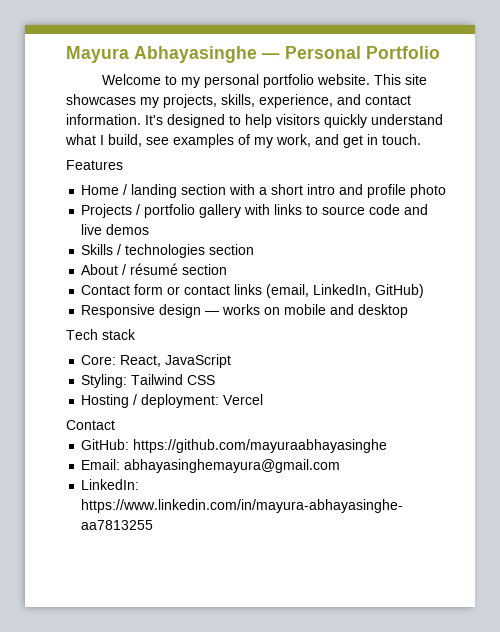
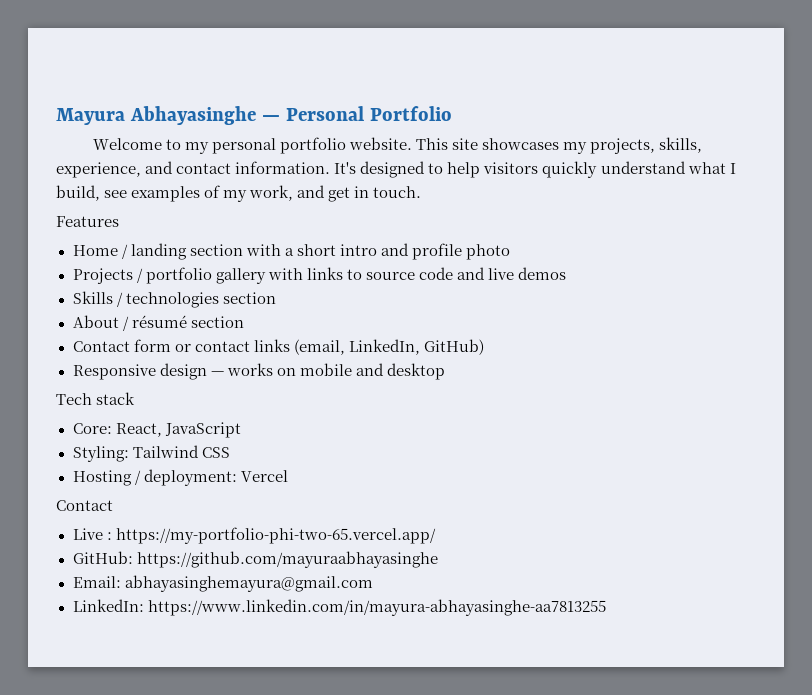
(115, 425) none -> [72,527,436,544] // Live : https://my-portfolio-phi-two-65.vercel.app/

